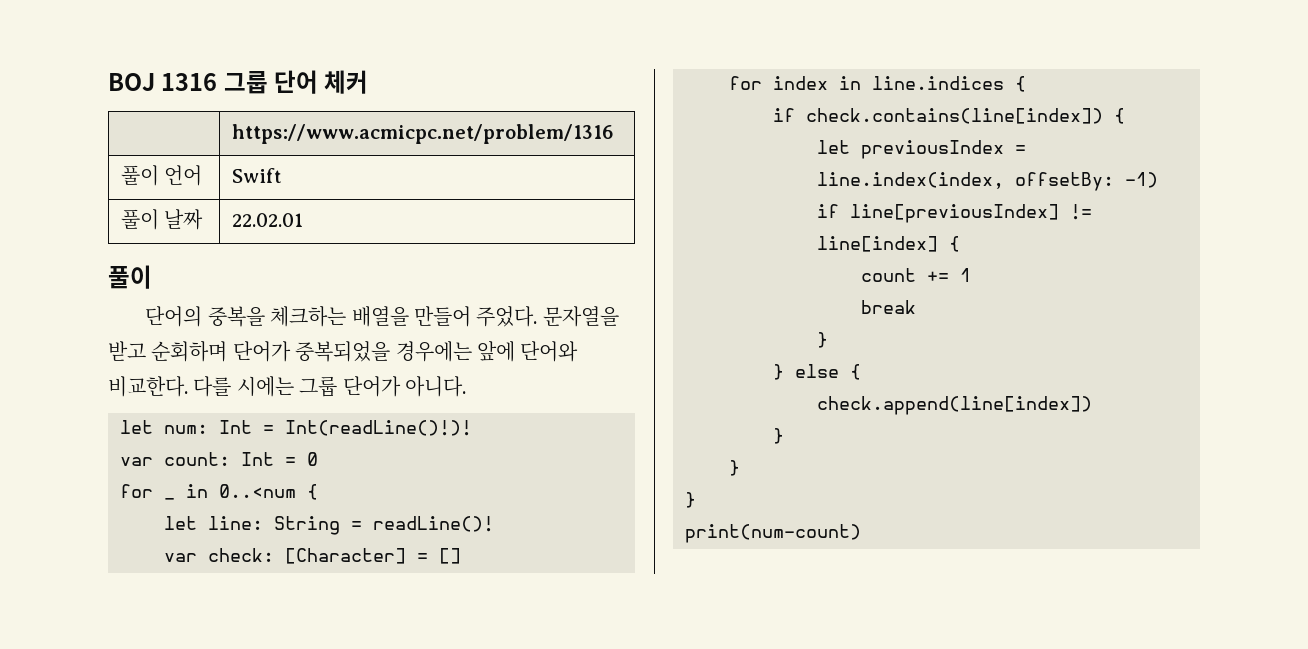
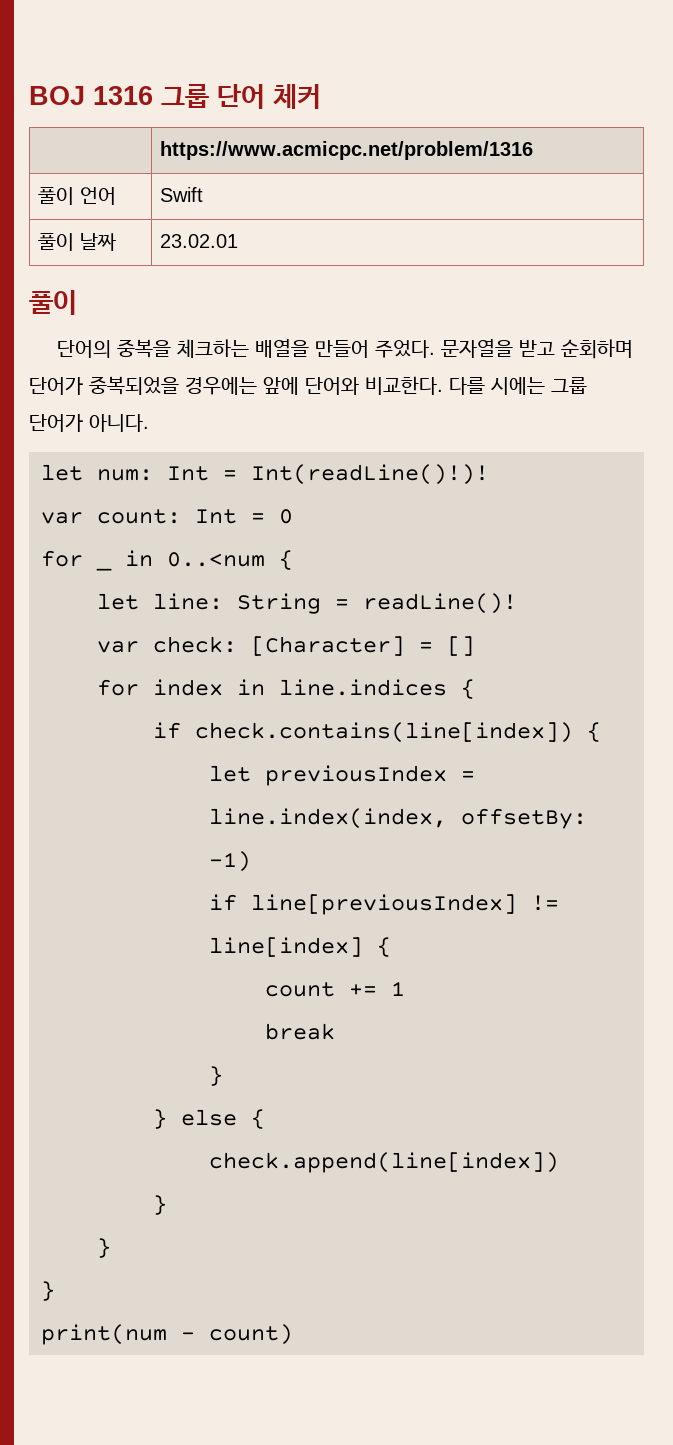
[231,213,303,227] 22.02.01 -> [159,234,238,248] 23.02.01
[685,524,861,543] print(num-count) -> [41,1324,293,1345] print(num - count)

